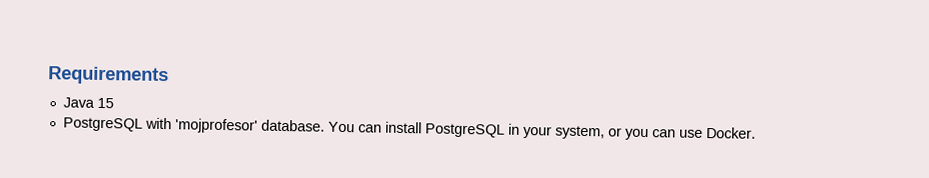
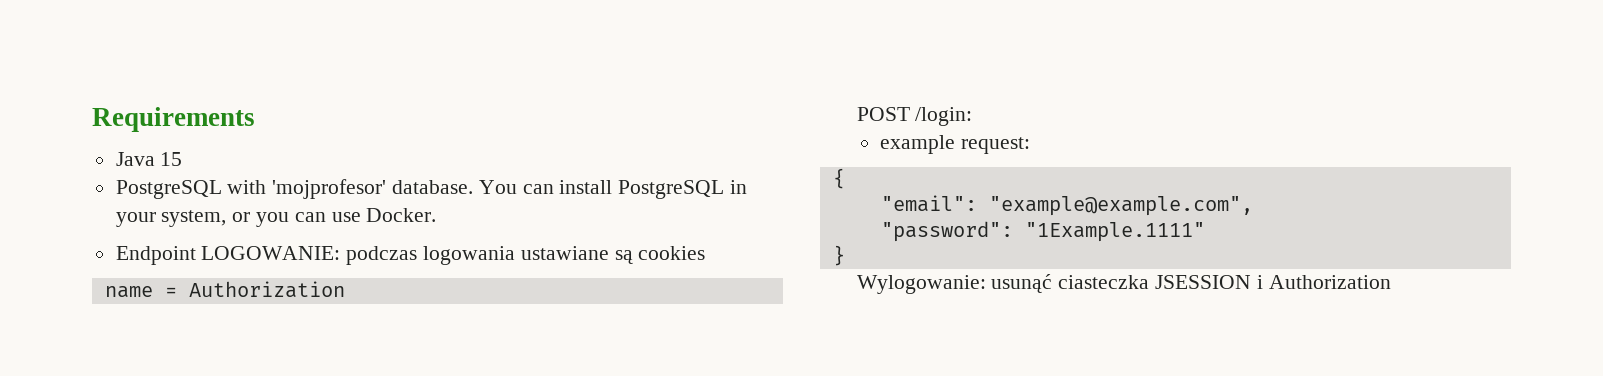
(756, 132) none -> [115,246,706,265] [104,281,345,298] [856,107,973,126] [880,135,1030,154] [832,168,845,189] [880,195,1253,216] [880,221,1205,242] [832,245,845,266] [856,274,1391,294] // Endpoint LOGOWANIE: podczas logowania ustawiane są cookies // name = Authorization // POST /login: // example request: // { // "email": "example@example.com", // "password": "1Example.1111" // } // Wylogowanie: usunąć ciasteczka JSESSION i Authorization

